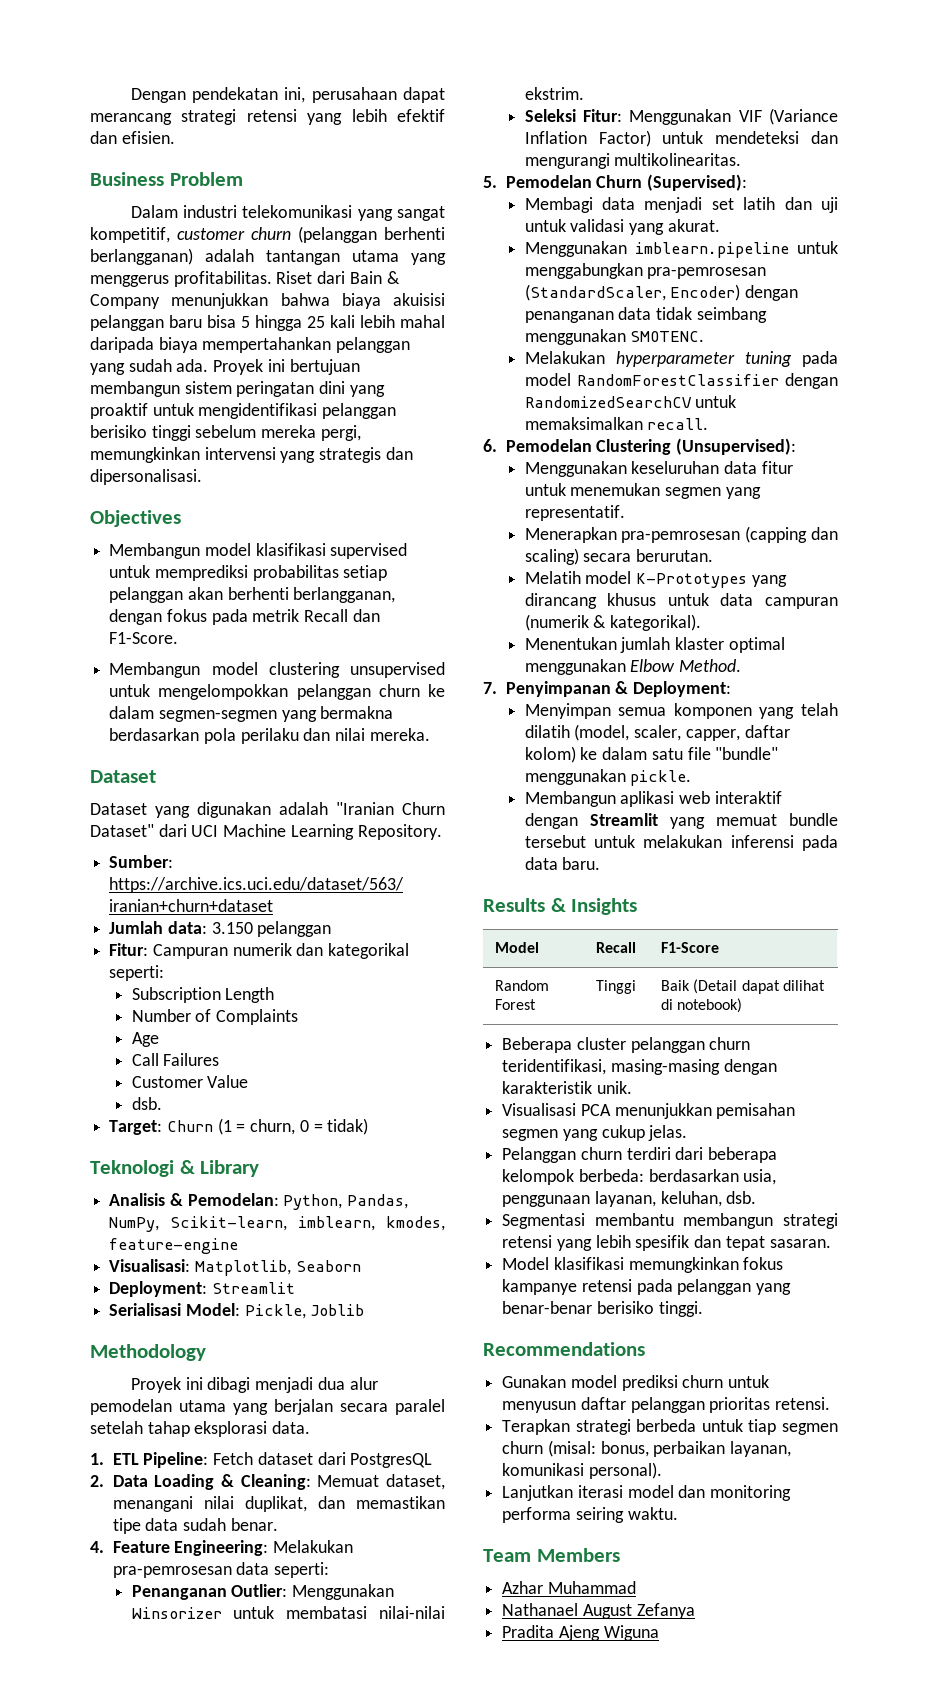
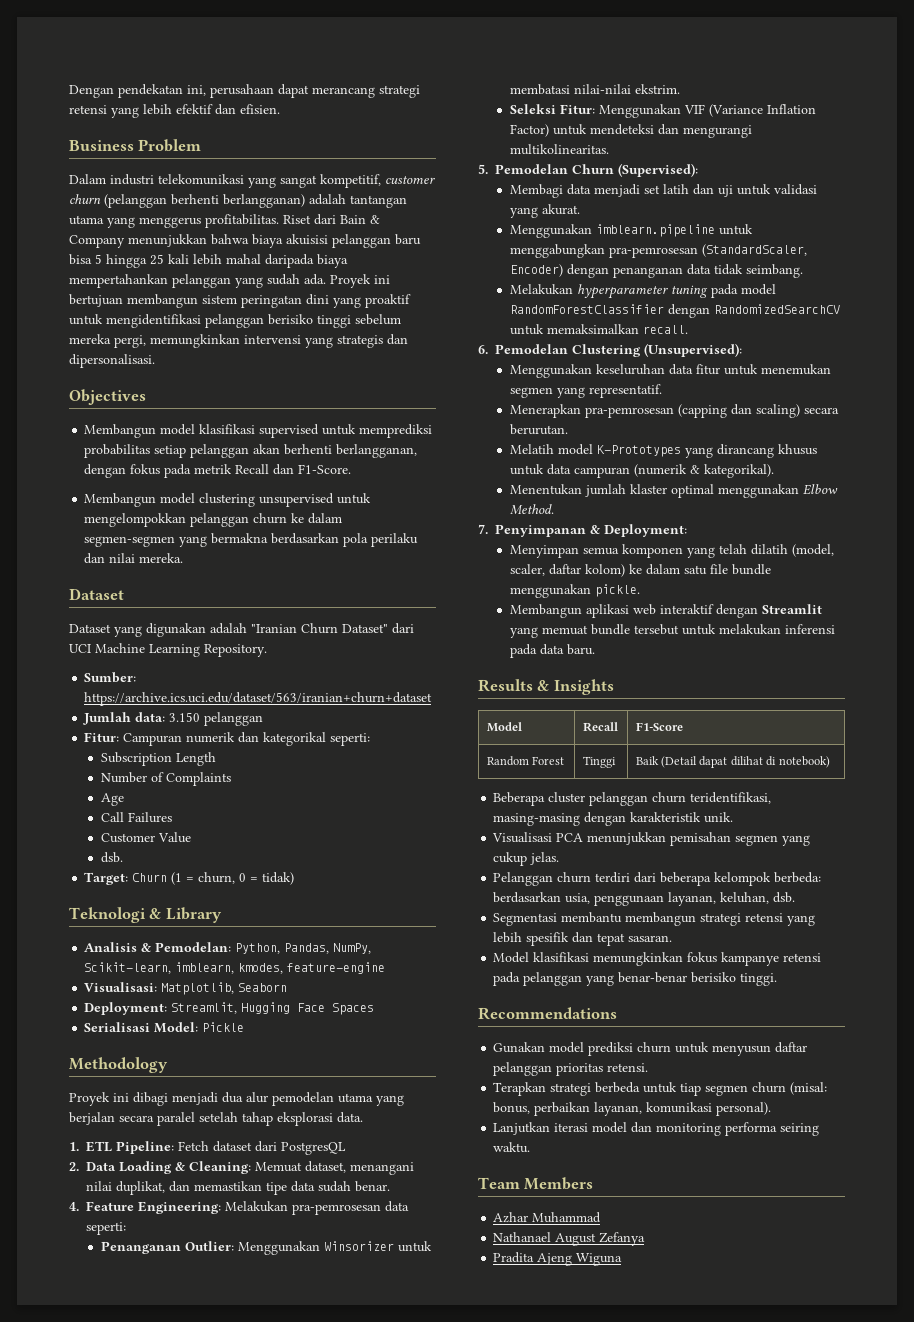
[211,1282,295,1294] Streamlit -> [171,1002,375,1015] Streamlit, Hugging Face Spaces
[244,1304,365,1319] Pickle, Joblib -> [202,1022,245,1032] Pickle
[696,307,767,323] [524,329,705,345] seimbang menggunakan SMOTENC. -> [745,264,803,278] seimbang.
[685,729,740,741] capper, -> (545, 570) none
[715,747,779,760] "bundle" -> [731,564,771,575] bundle

